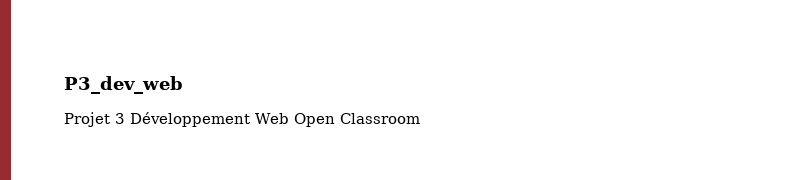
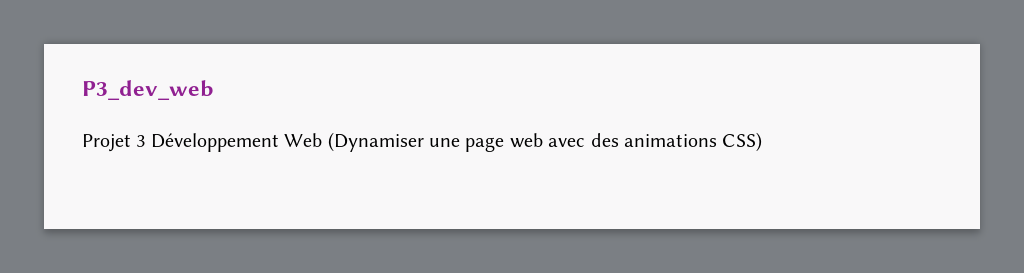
[293,113,420,127] Open Classroom -> [327,132,763,152] (Dynamiser une page web avec des animations CSS)

